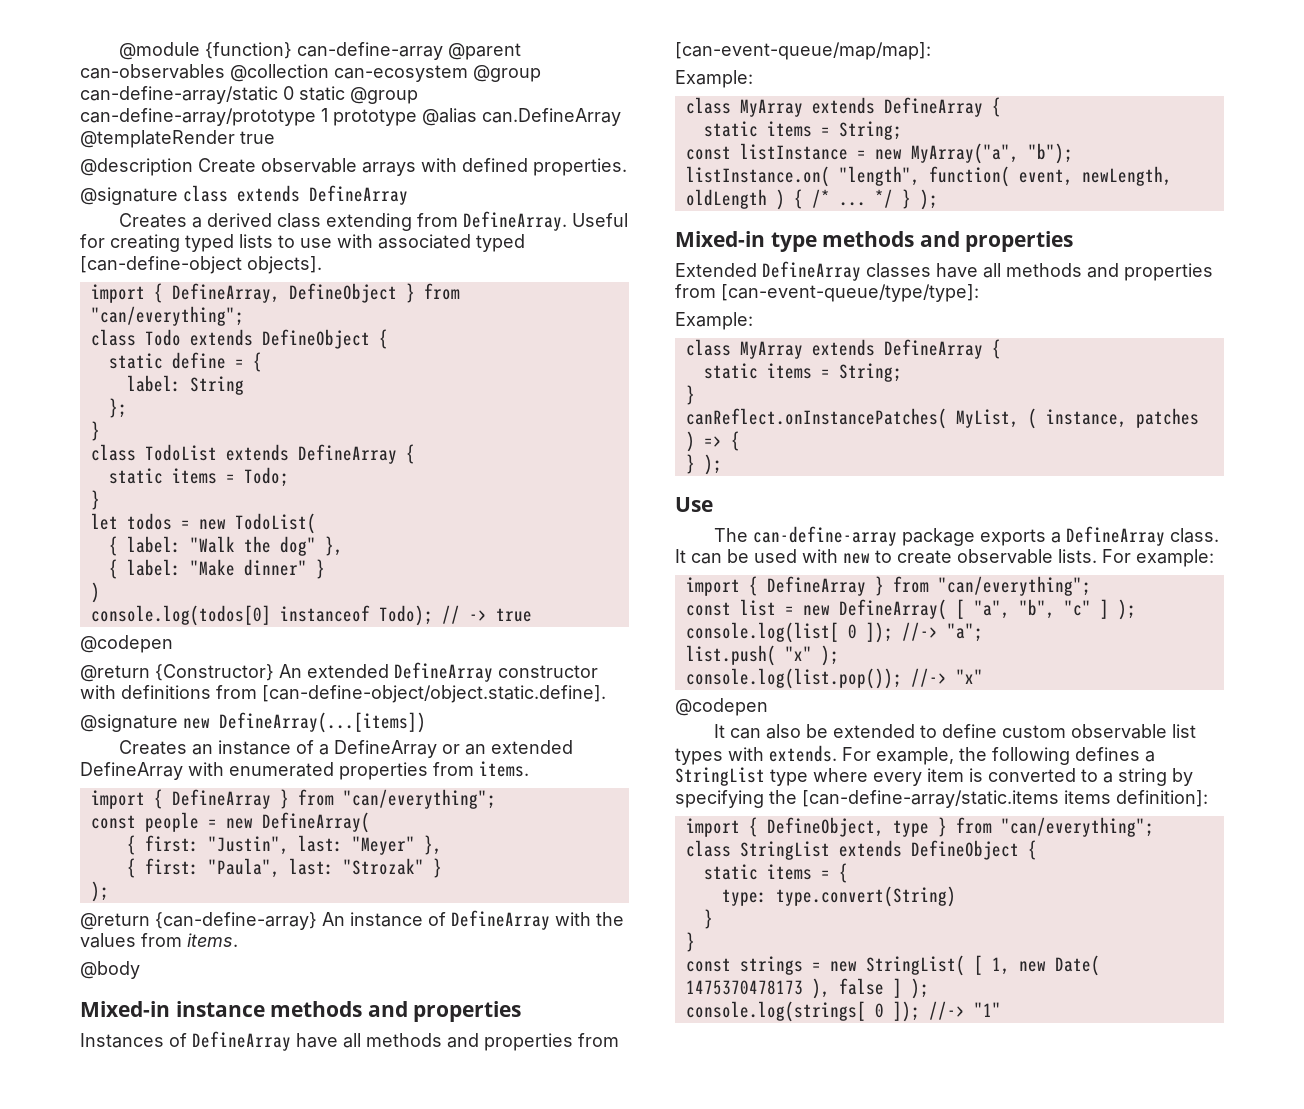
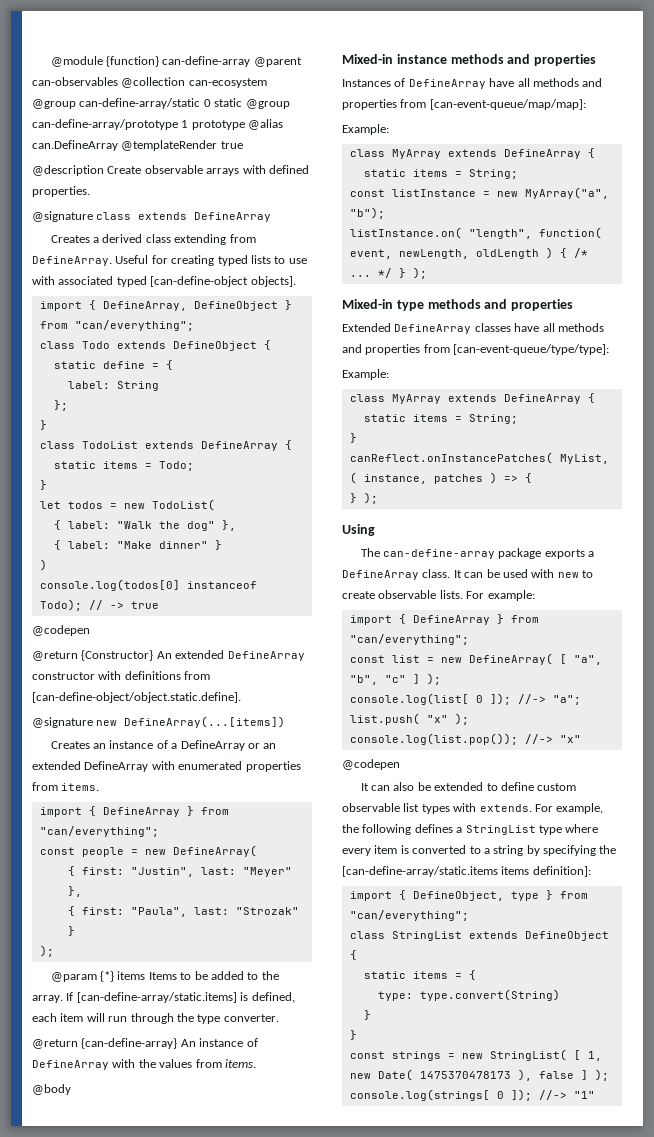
(109, 891) none -> [50,971,279,982] [32,992,295,1003] [32,1013,279,1024] // @param {*} items Items to be added to the array. If [can-define-array/static.items] is defined, each item will run through the type converter.
[675,497,713,512] Use -> [342,524,375,536] Using

